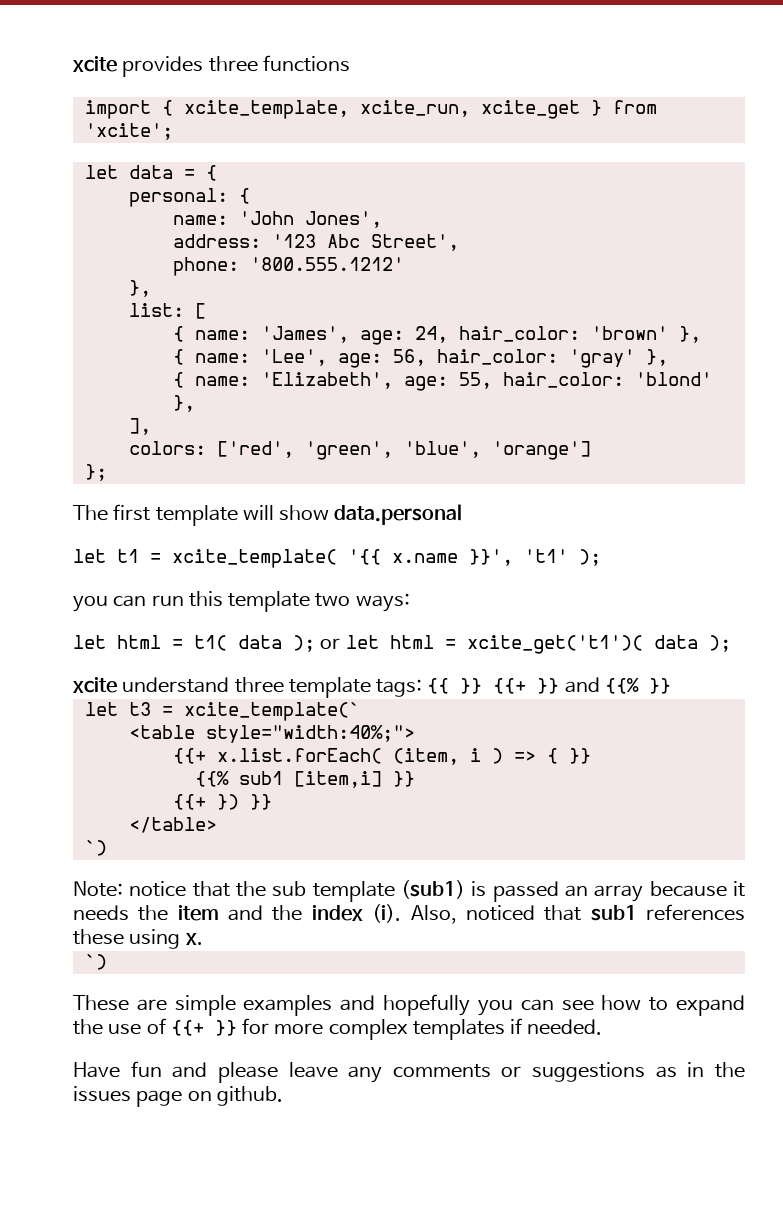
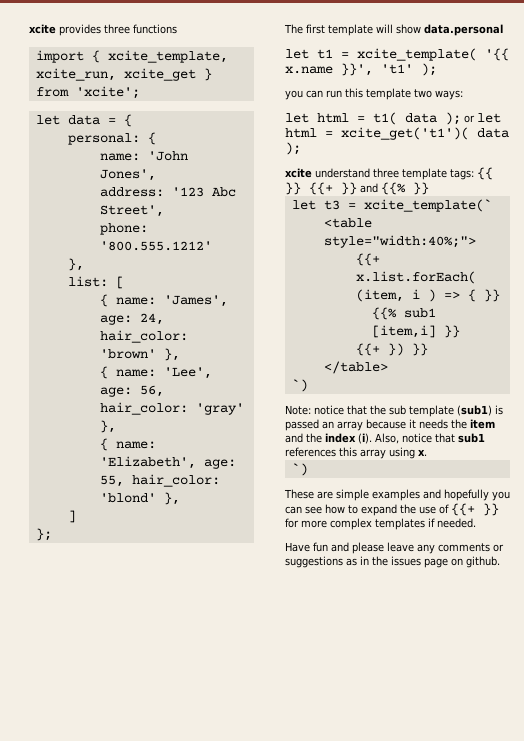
[128,418,151,435] [128,441,591,460] ], // colors: ['red', 'green', 'blue', 'orange'] -> [67,510,76,523] ]
[465,905,535,921] noticed -> [402,433,432,443] notice
[73,929,124,945] these -> [339,447,386,459] this array

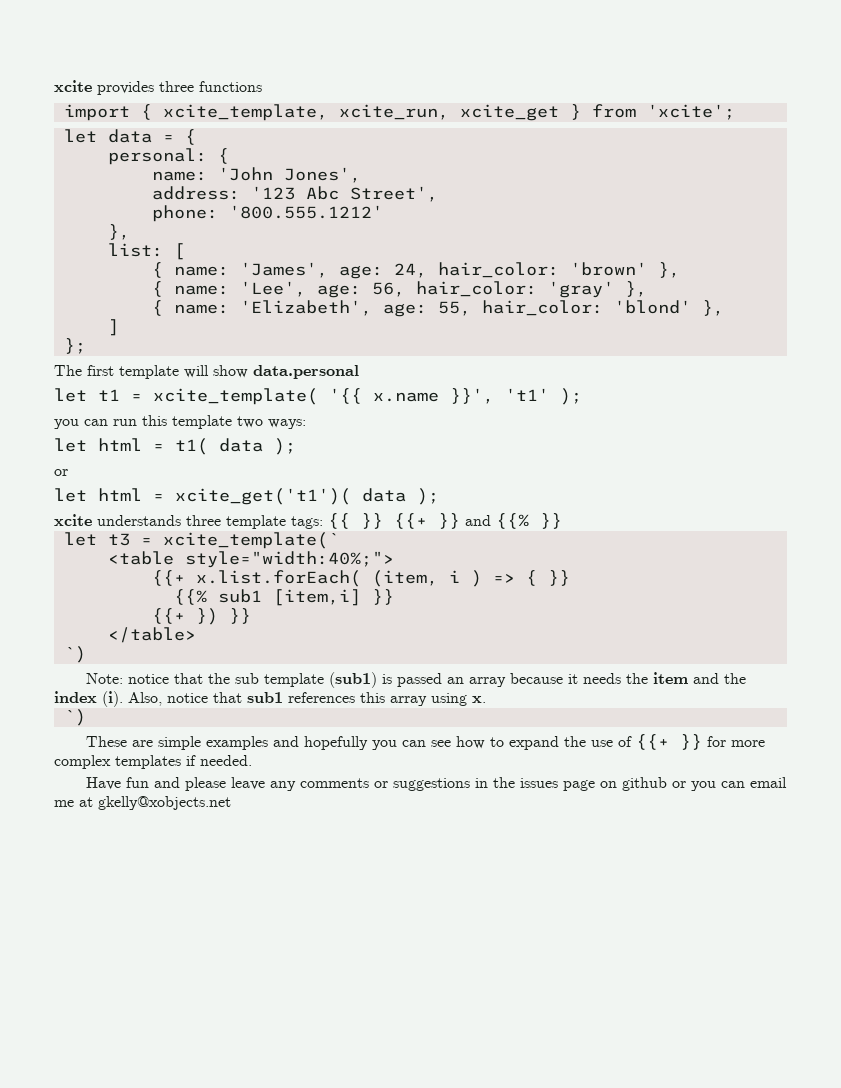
[464,115,475,123] or -> [54,469,68,476] // or //
[315,168,370,178] understand -> [97,515,181,526] understands
[346,558,357,566] as -> (471, 784) none
[466,556,500,568] github. -> [622,777,788,791] [54,796,231,810] github or you can email me at gkelly@xobjects.net

